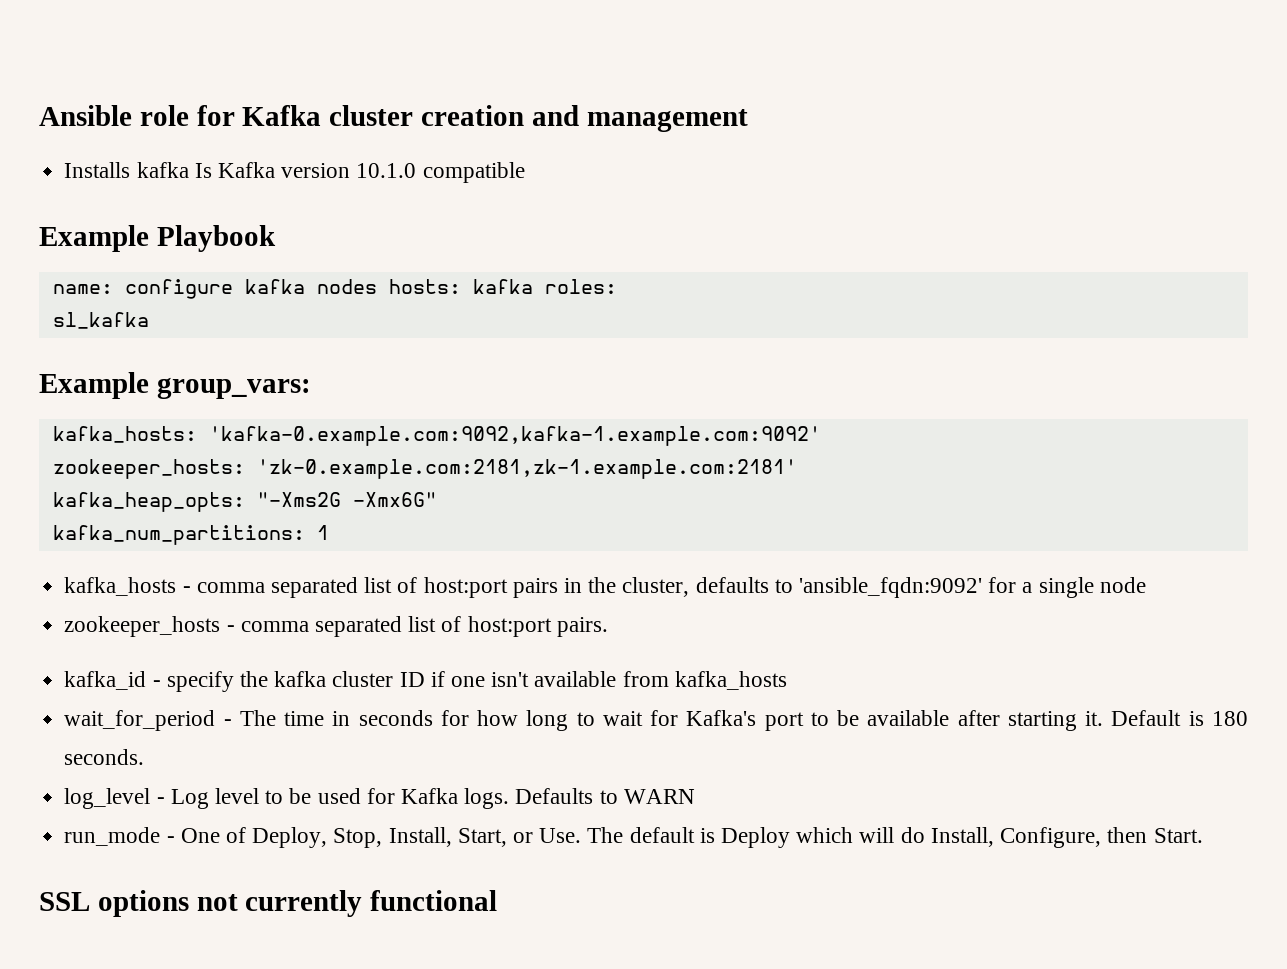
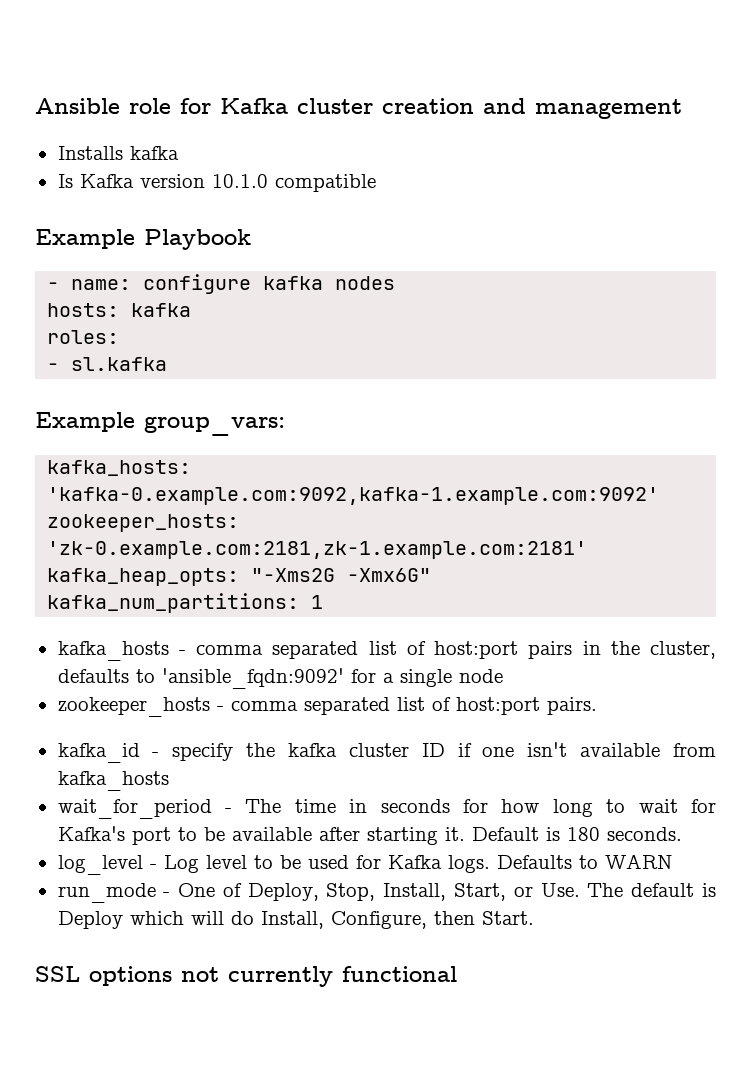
(189, 170) none -> (179, 153) //
(276, 238) none -> [47,282,60,290] -
(377, 286) none -> (396, 283) //
(533, 286) none -> (192, 310) //
[52,312,149,329] sl_kafka -> [47,357,168,371] - sl.kafka

